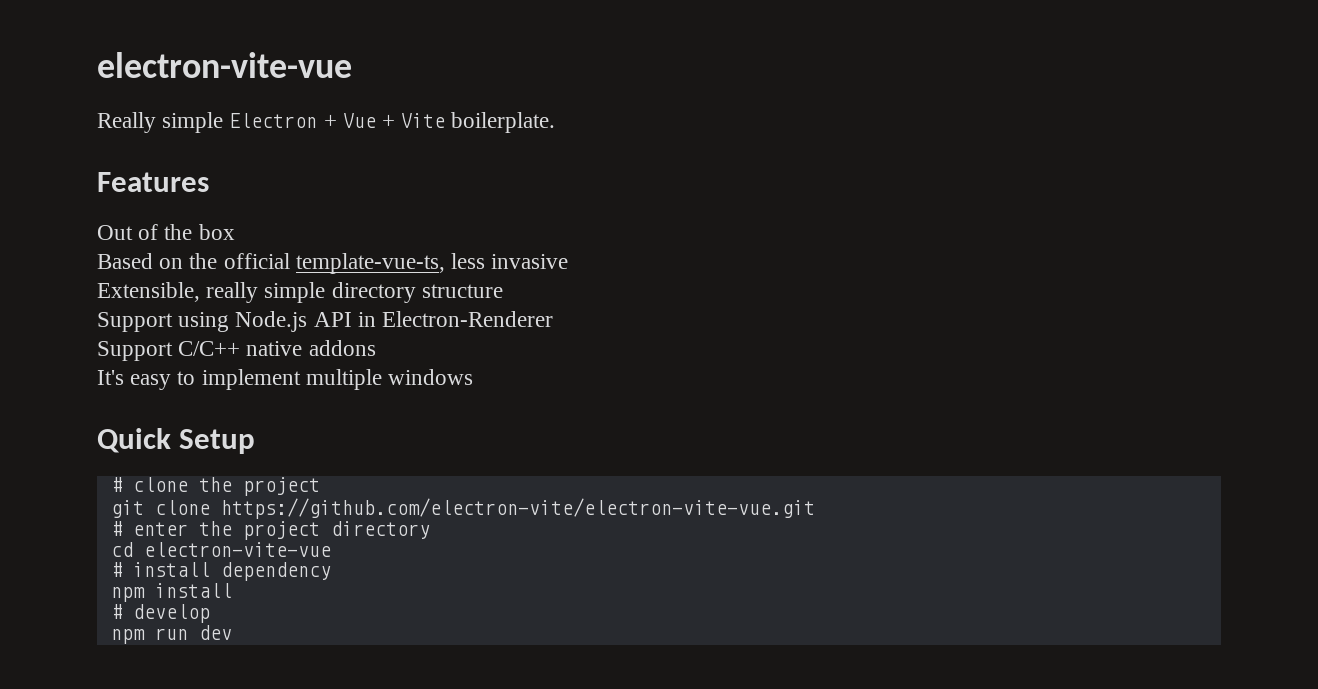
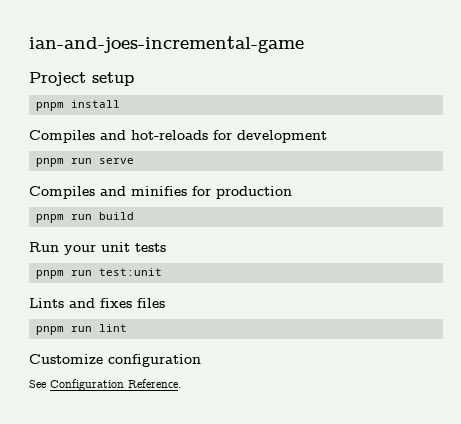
[97,52,352,78] [97,112,556,133] [97,172,209,192] [97,224,235,240] [97,253,569,274] [97,282,503,303] [97,311,554,332] [97,340,376,361] [97,369,474,390] [97,428,256,454] [110,477,320,496] [110,498,815,519] [110,521,430,540] [110,542,331,557] [110,562,331,581] [110,583,232,602] [110,604,210,623] [110,625,232,644] electron-vite-vue // Really simple Electron + Vue + Vite boilerplate. // Features // Out of the box // Based on the official template-vue-ts, less invasive // Extensible, really simple directory structure // Support using Node.js API in Electron-Renderer // Support C/C++ native addons // It's easy to implement multiple windows // Quick Setup // # clone the project // git clone https://github.com/electron-vite/electron-vite-vue.git // # enter the project directory // cd electron-vite-vue // # install dependency // npm install // # develop // npm run dev -> [29,36,304,53] [29,72,134,86] [35,100,120,111] [29,130,327,143] [35,158,134,167] [29,186,292,199] [35,212,134,223] [29,242,166,255] [35,268,162,279] [29,298,165,308] [35,324,127,335] [29,354,201,367] [29,379,181,391] ian-and-joes-incremental-game // Project setup // pnpm install // Compiles and hot-reloads for development // pnpm run serve // Compiles and minifies for production // pnpm run build // Run your unit tests // pnpm run test:unit // Lints and fixes files // pnpm run lint // Customize configuration // See Configuration Reference.

